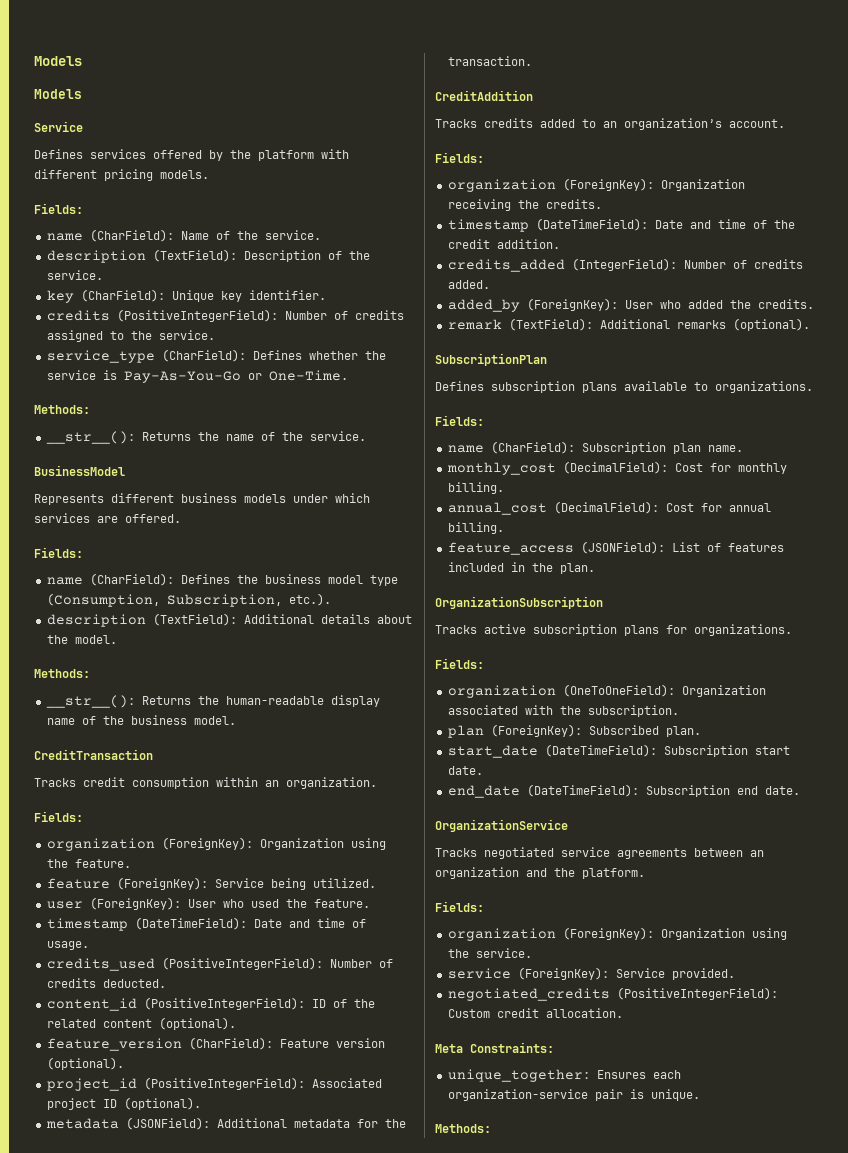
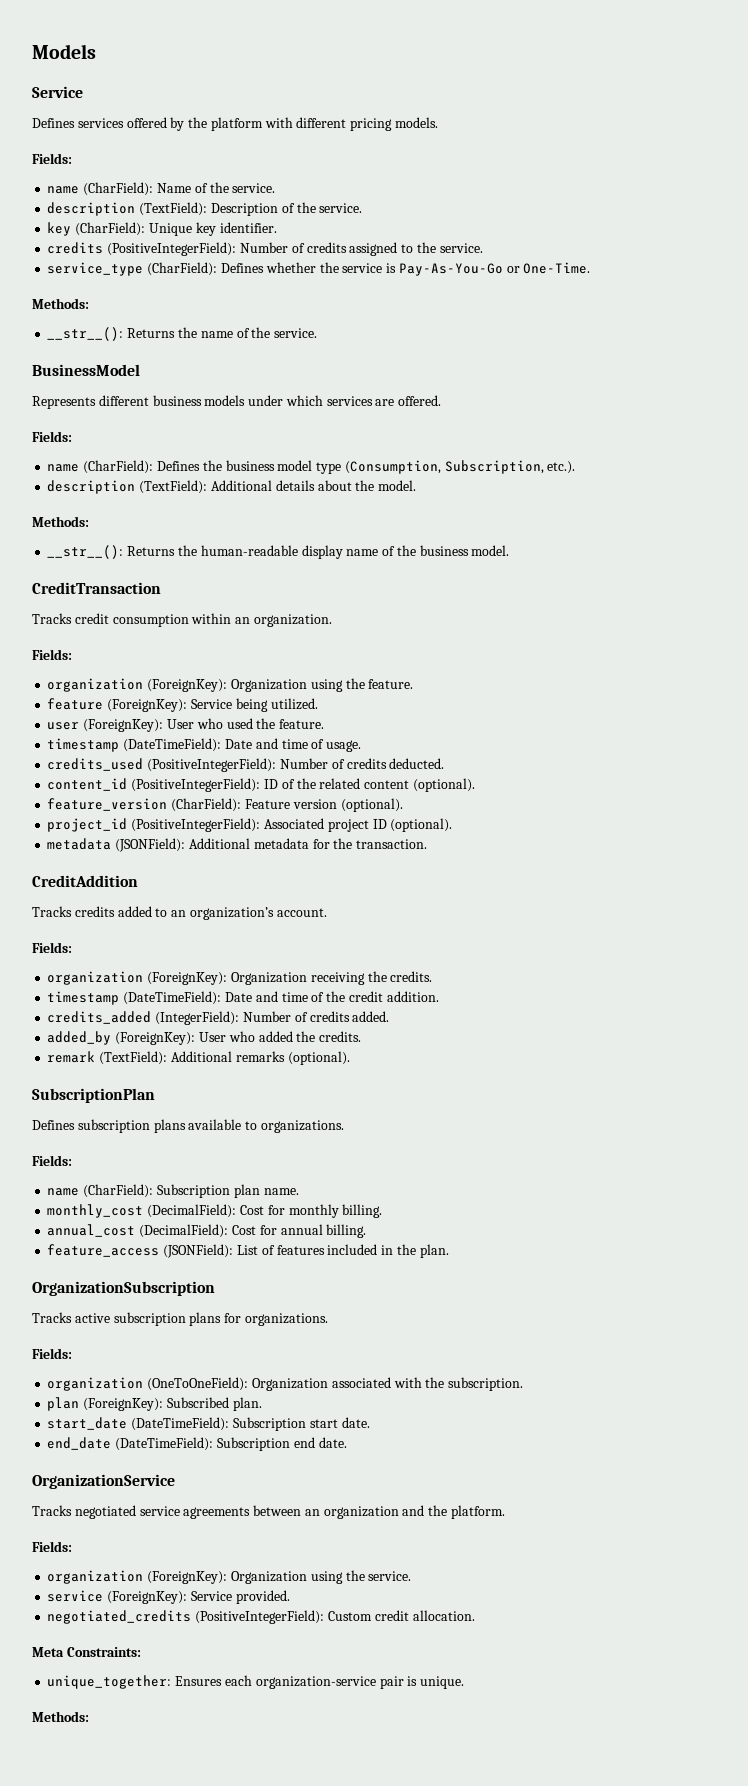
[34,56,82,66] [34,89,82,99] Models // Models -> [32,44,96,59] Models

